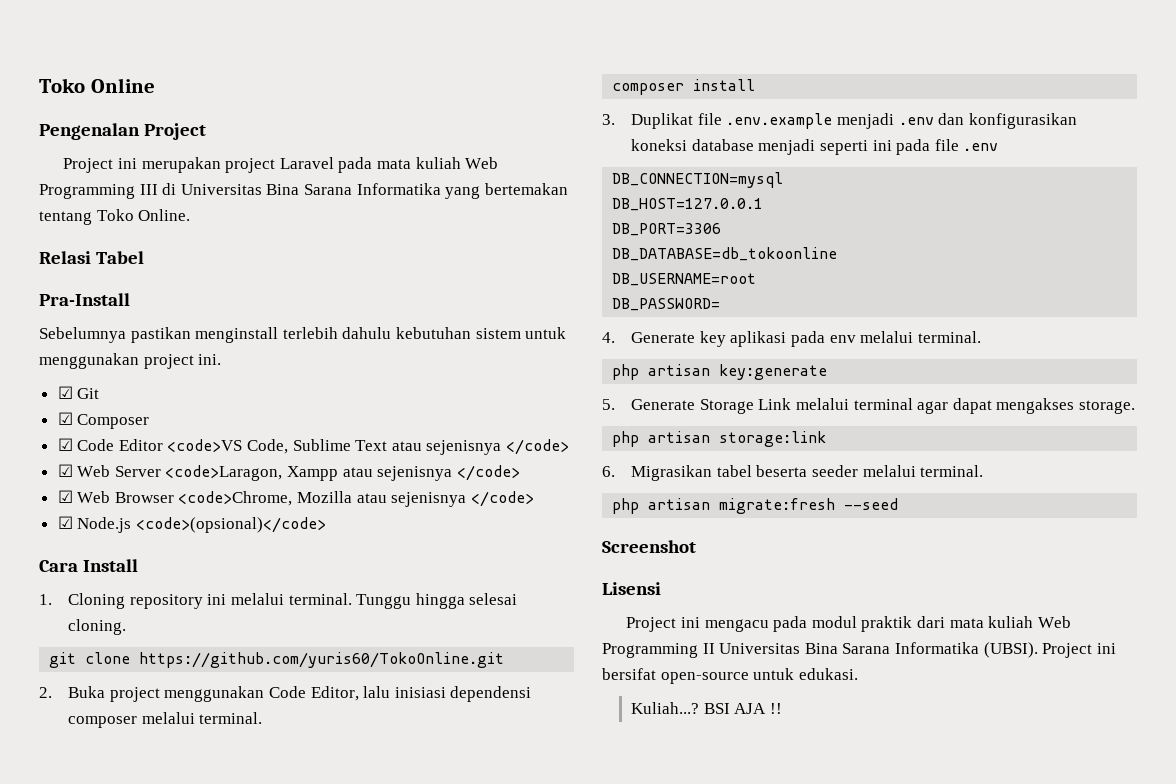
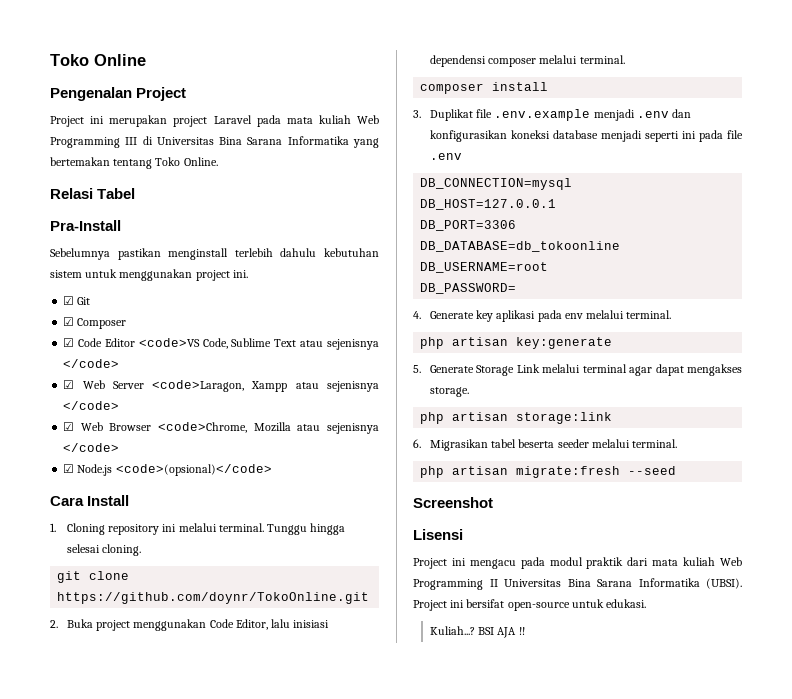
[139,652,505,668] https://github.com/yuris60/TokoOnline.git -> [57,592,370,604] https://github.com/doynr/TokoOnline.git

